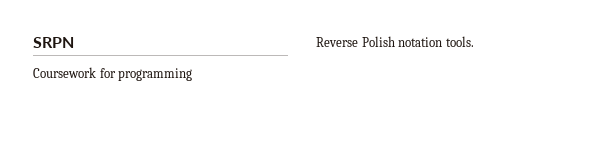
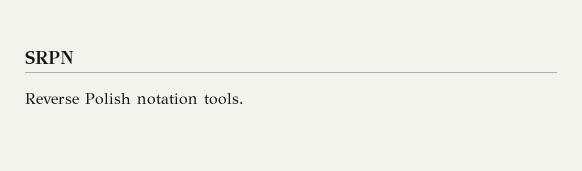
[33,67,193,81] // Coursework for programming -> (74, 57) none

